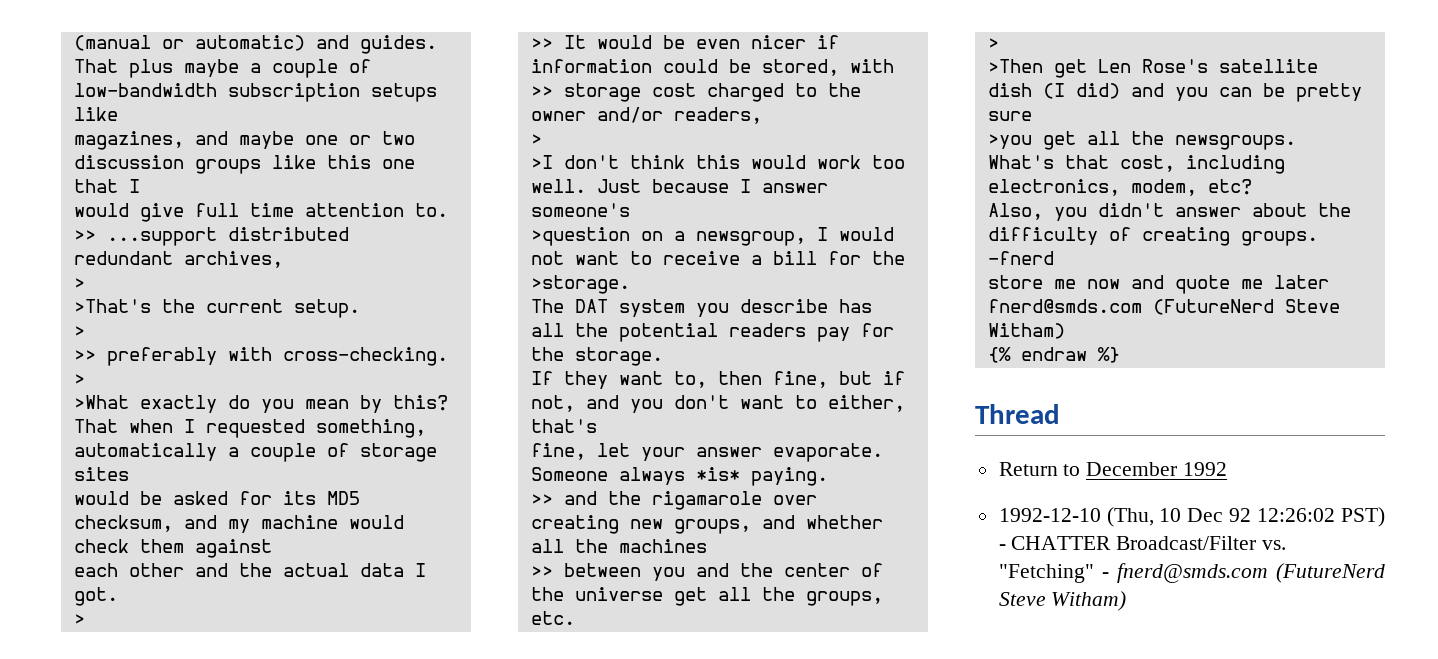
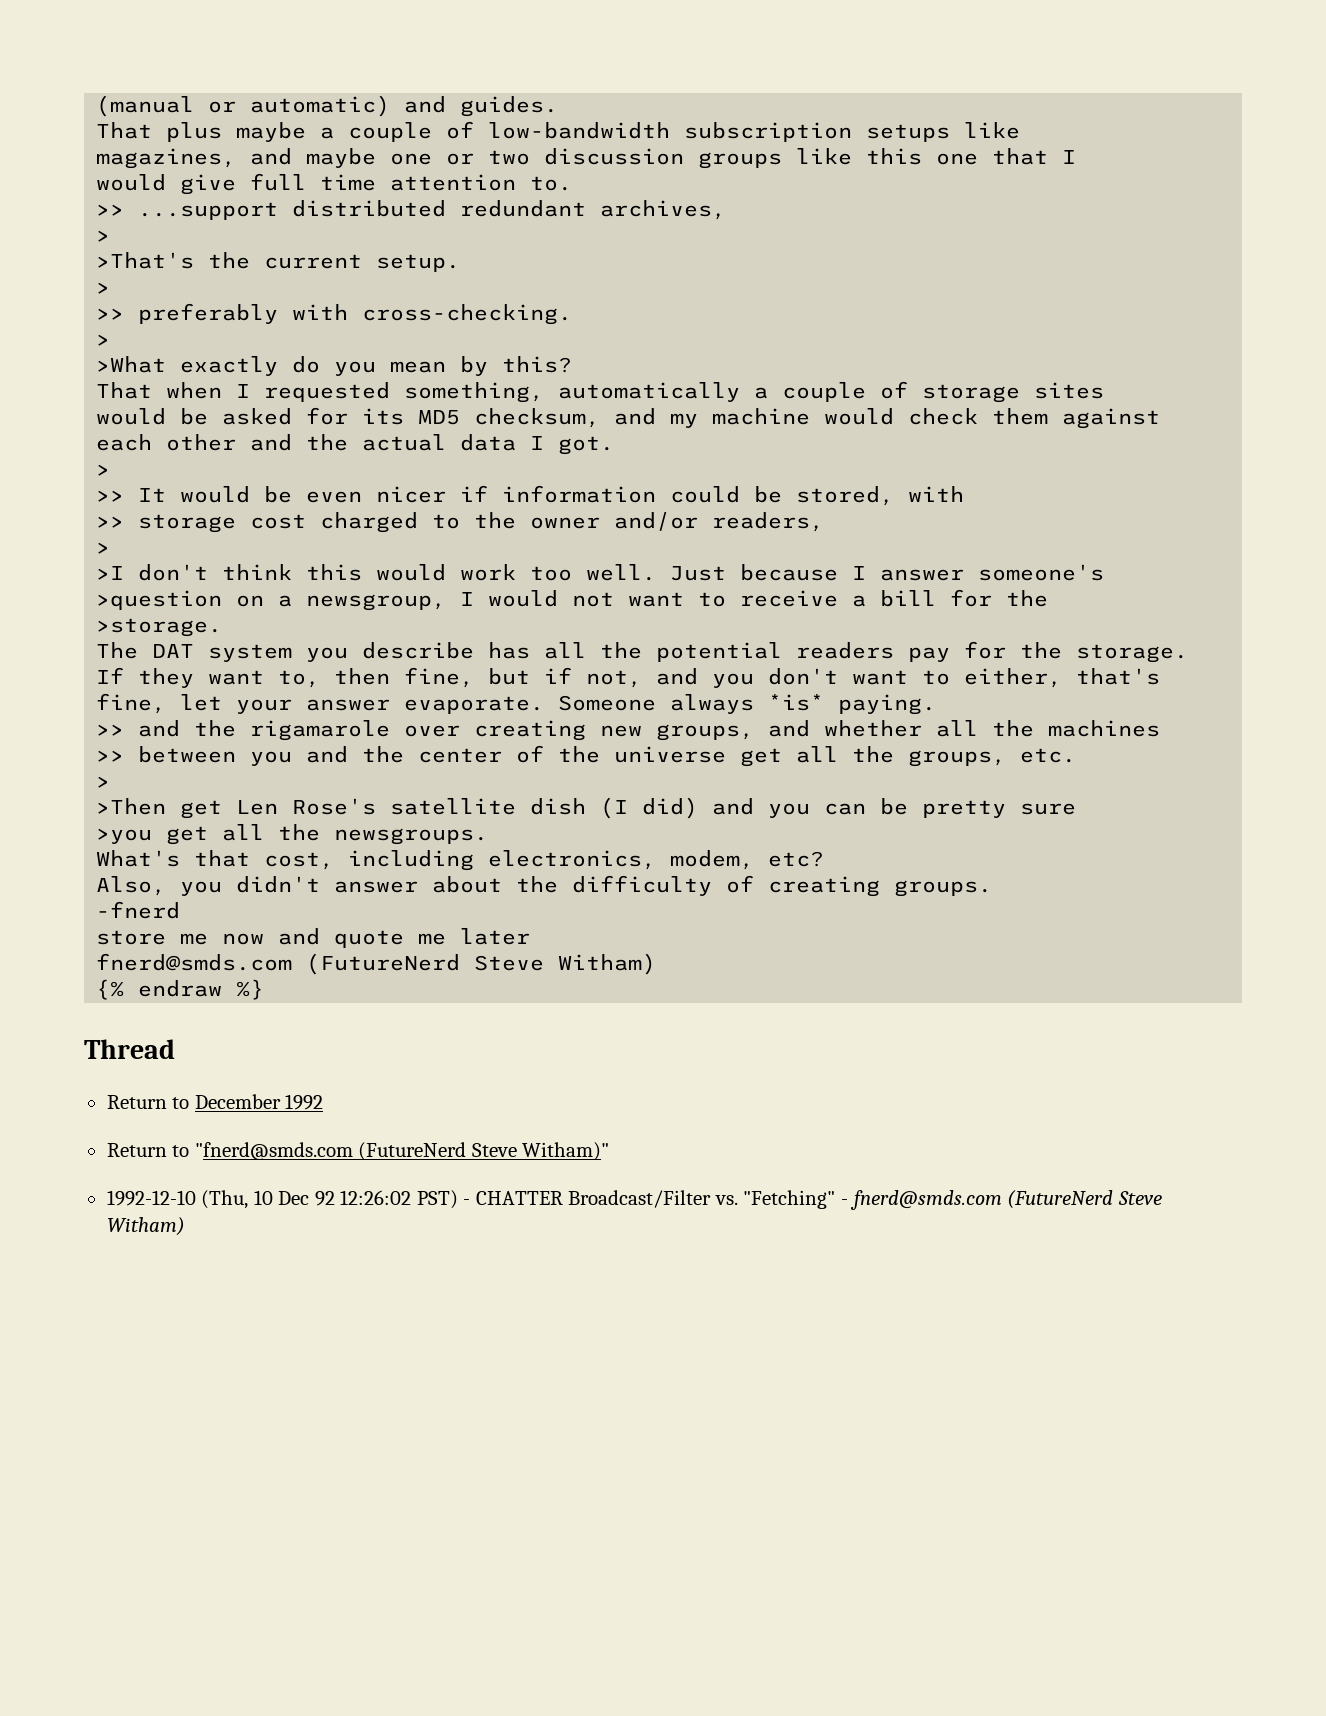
(1228, 469) none -> [106,1142,610,1161] // Return to "fnerd@smds.com (FutureNerd Steve Witham)"

